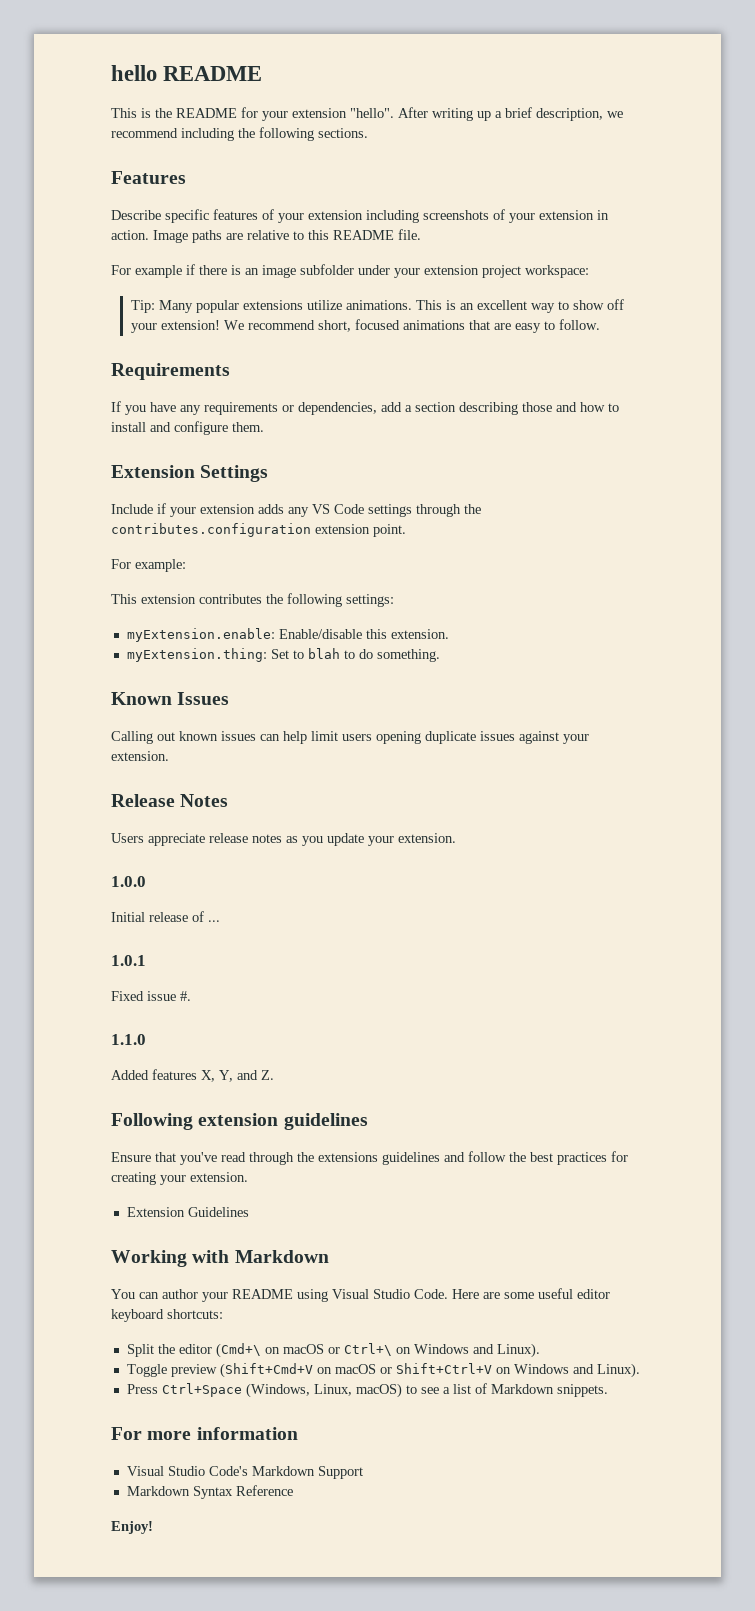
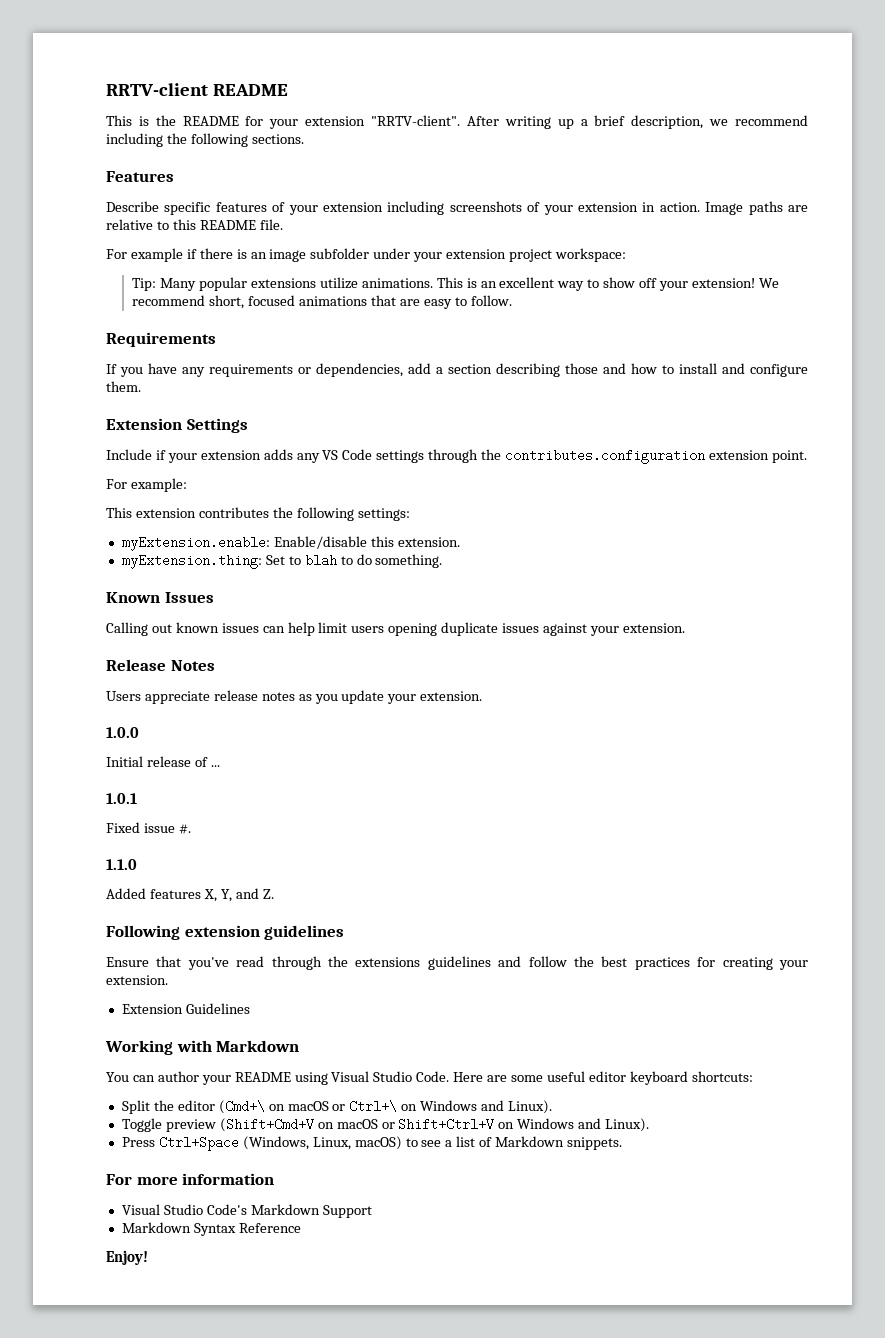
[111,65,157,81] hello -> [106,83,208,96] RRTV-client
[350,108,394,118] "hello". -> [371,115,461,126] "RRTV-client".

